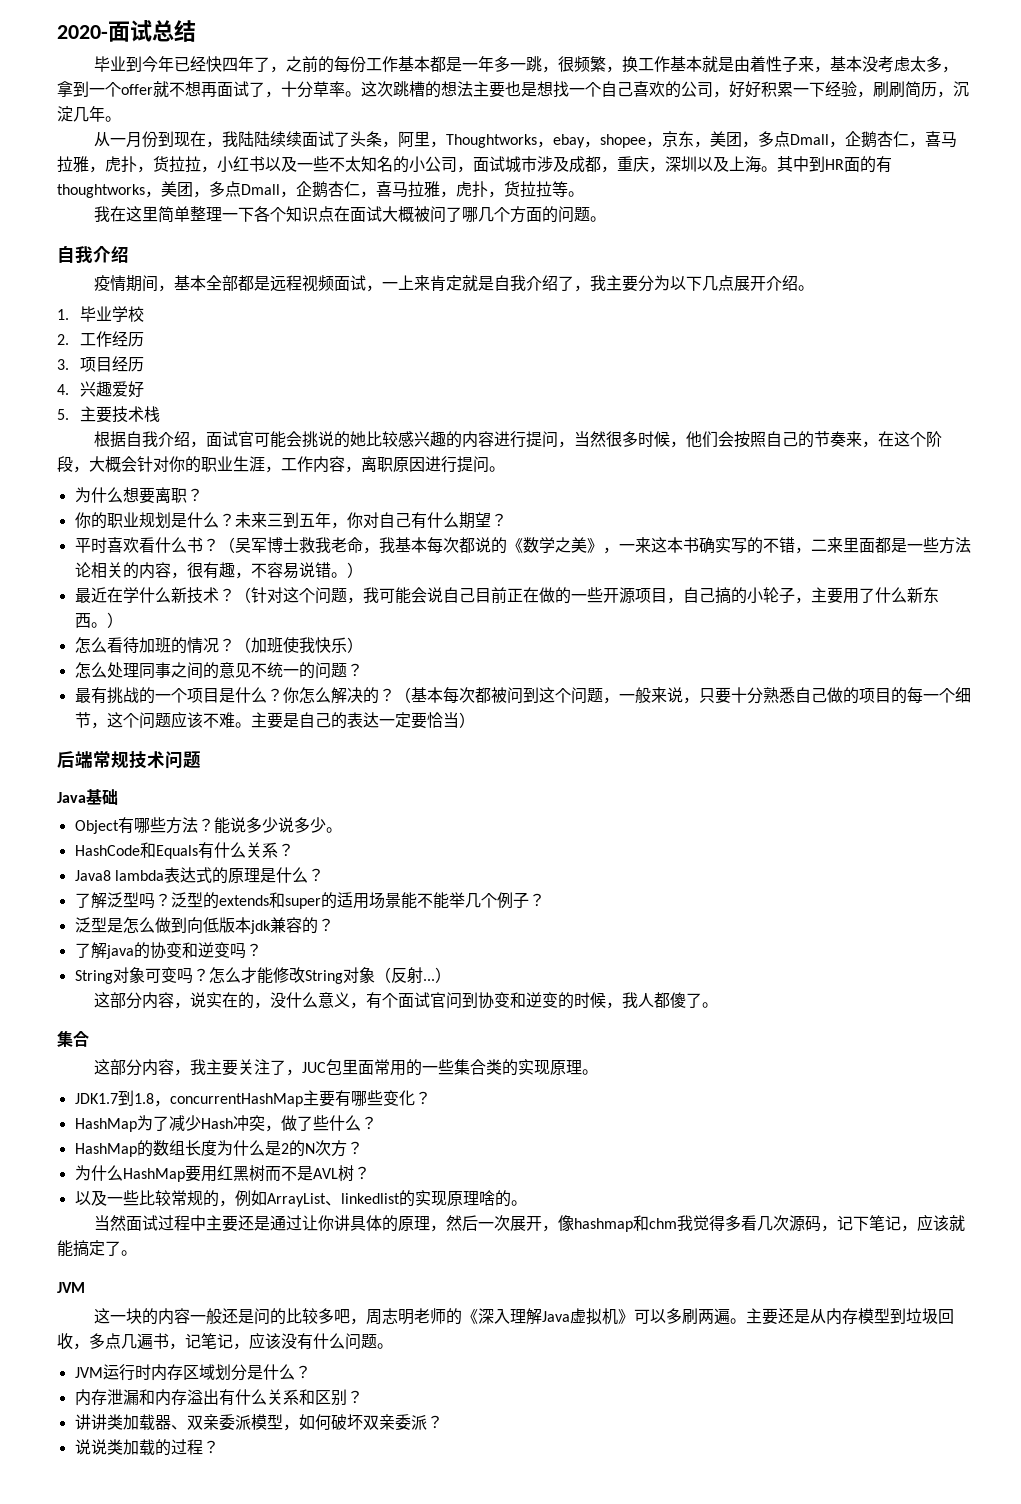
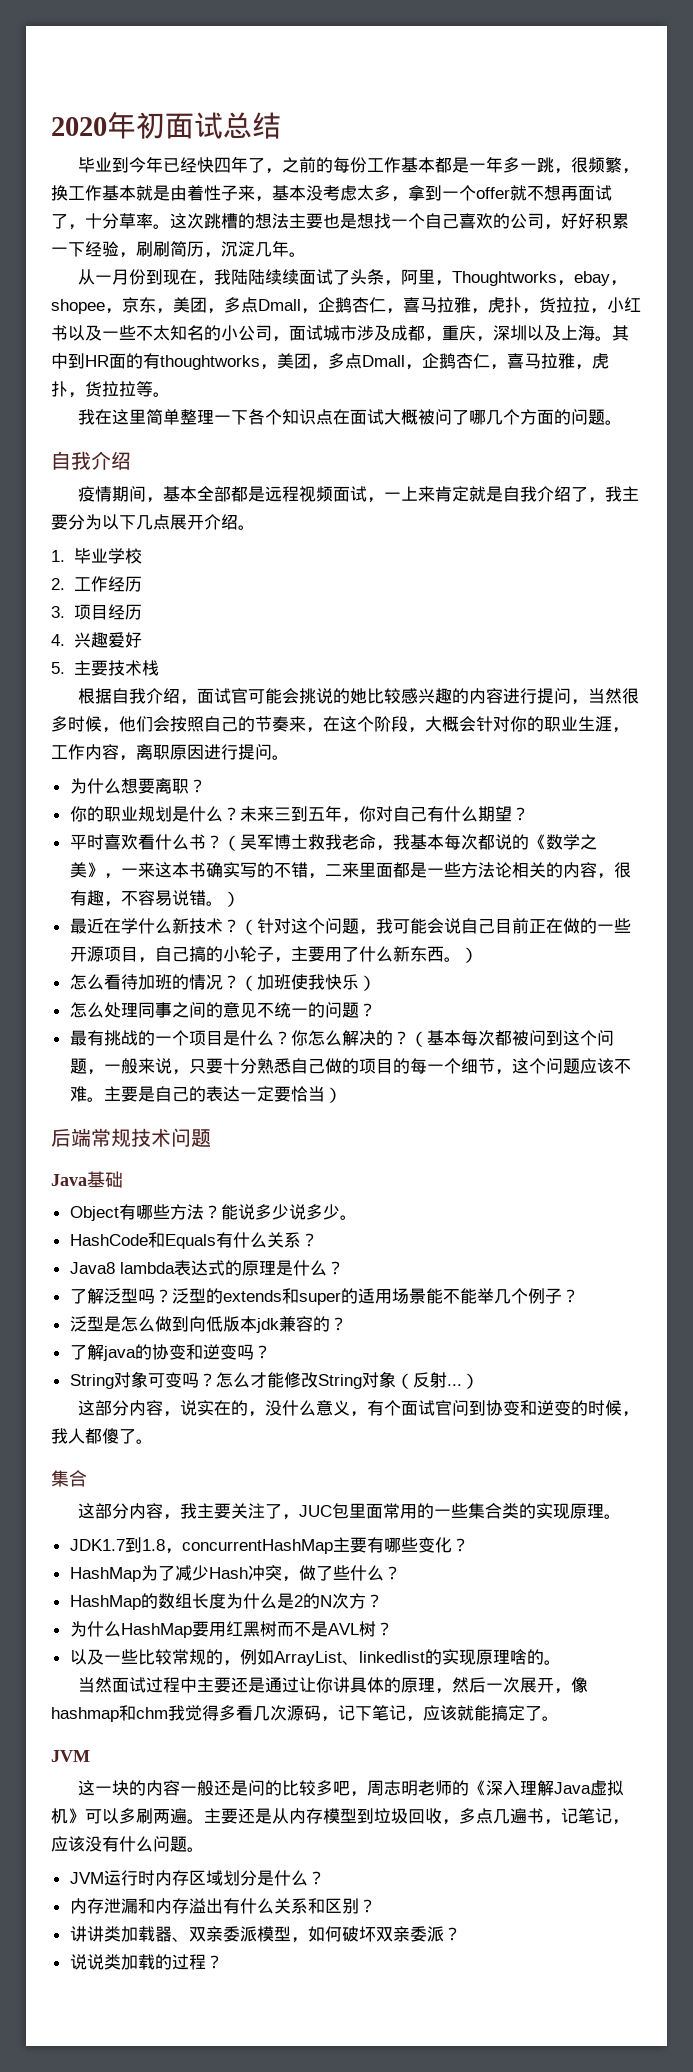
[57,25,108,39] 2020- -> [51,112,165,139] 2020年初

